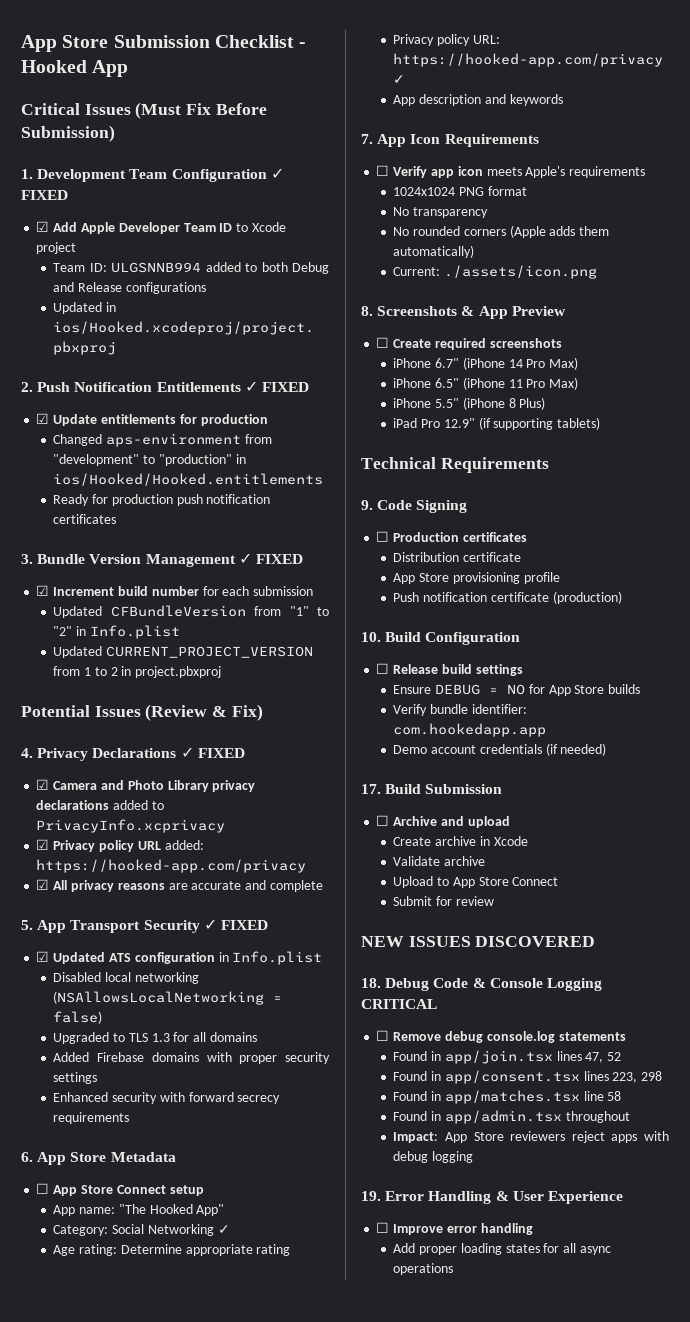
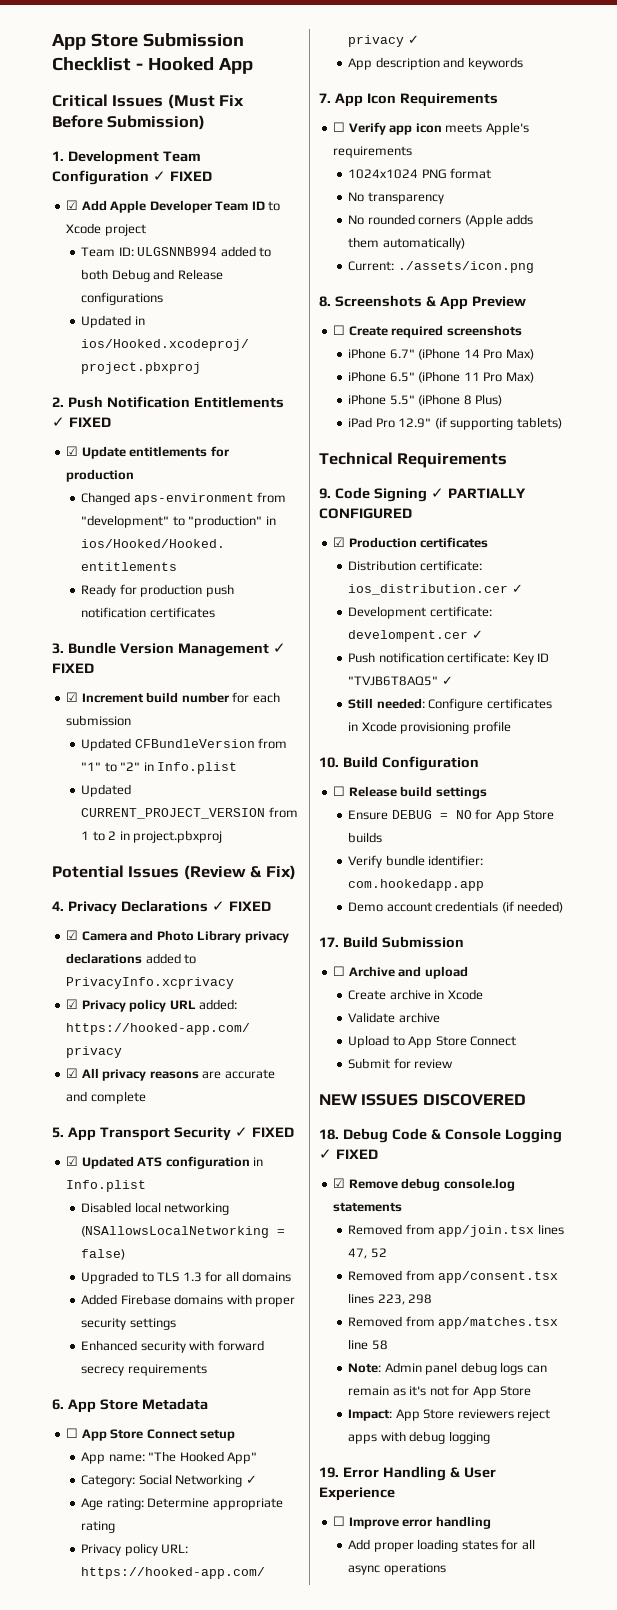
[376,531,390,542] // ☐ -> [430,488,526,498] [319,508,412,519] [333,537,346,547] ✓ PARTIALLY CONFIGURED // ☑
[463,552,522,562] [393,572,560,584] [393,591,622,604] certificate // App Store provisioning profile // Push notification certificate (production) -> [419,560,482,571] [348,584,523,595] [348,606,492,619] [348,630,483,642] [348,652,550,665] [348,676,453,686] [348,698,552,711] [348,721,511,734] certificate: ios_distribution.cer ✓ // Development certificate: develompent.cer ✓ // Push notification certificate: Key ID "TVJB6T8AQ5" ✓ // Still needed: Configure certificates in Xcode provisioning profile
[361,999,437,1009] [376,1030,390,1041] CRITICAL // ☐ -> [319,1149,378,1159] [333,1178,346,1188] ✓ FIXED // ☑
[393,1051,442,1061] Found in -> [348,1224,435,1235] Removed from
[393,1071,442,1081] Found in -> [348,1270,435,1281] Removed from
[393,1091,442,1101] Found in -> [348,1316,435,1327] Removed from
[393,1110,630,1124] Found in app/admin.tsx throughout -> [348,1362,547,1375] [348,1385,532,1398] Note: Admin panel debug logs can remain as it's not for App Store

